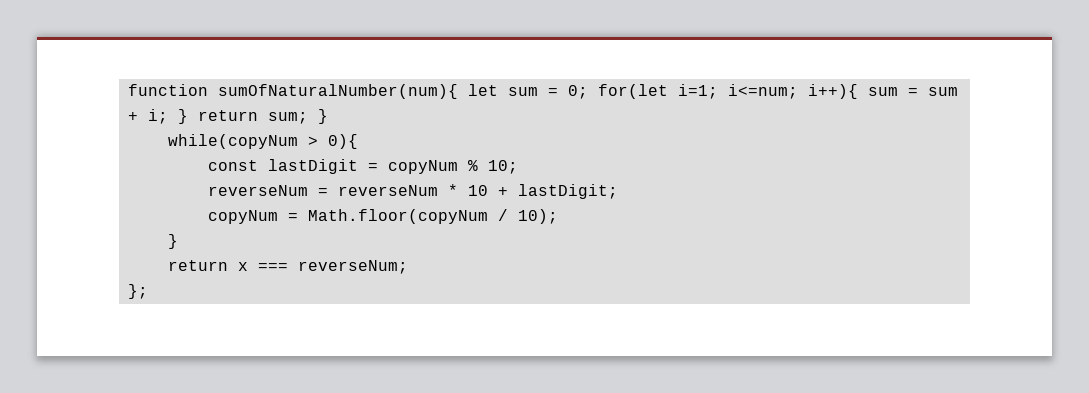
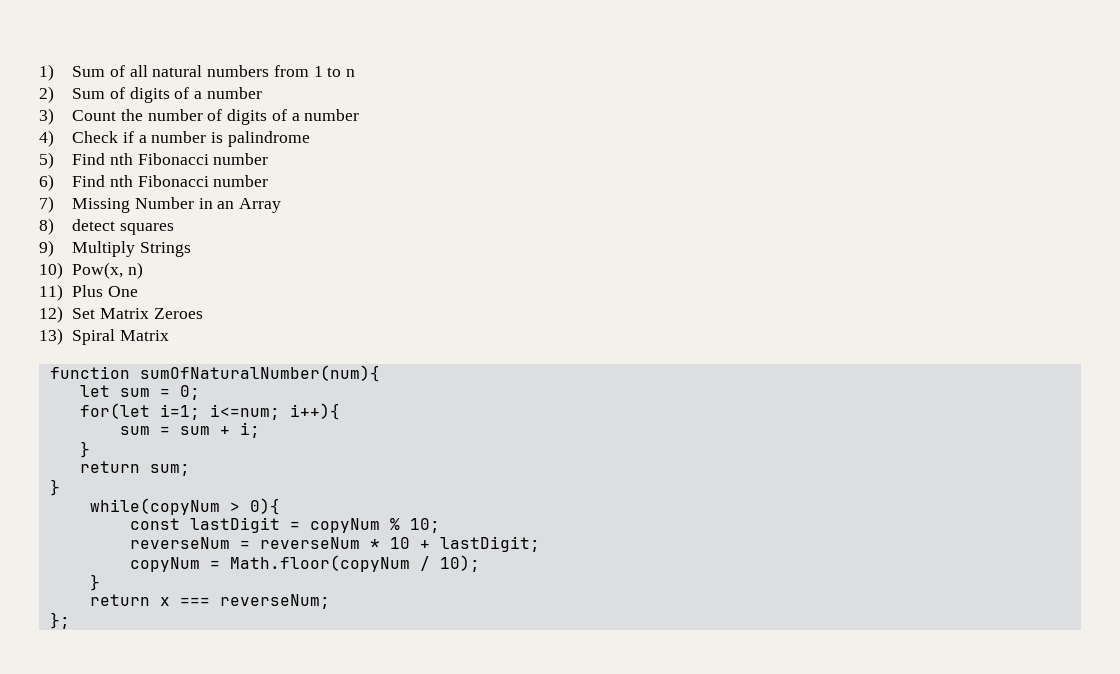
(128, 90) none -> [39,64,356,81] [39,86,262,103] [39,108,360,125] [39,130,310,147] [39,152,269,169] [39,174,269,191] [39,196,282,213] [39,218,174,235] [39,240,191,257] [39,262,143,279] [39,284,138,301] [39,306,203,323] [39,328,169,345] 1) Sum of all natural numbers from 1 to n // 2) Sum of digits of a number // 3) Count the number of digits of a number // 4) Check if a number is palindrome // 5) Find nth Fibonacci number // 6) Find nth Fibonacci number // 7) Missing Number in an Array // 8) detect squares // 9) Multiply Strings // 10) Pow(x, n) // 11) Plus One // 12) Set Matrix Zeroes // 13) Spiral Matrix //
(459, 91) none -> (380, 373) //
(589, 92) none -> (200, 392) //
(859, 91) none -> (340, 411) //
[178,109,189,124] } -> [79,441,90,458] // } //
(309, 118) none -> (190, 470) //

